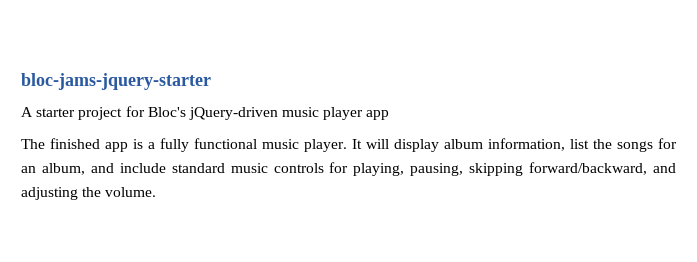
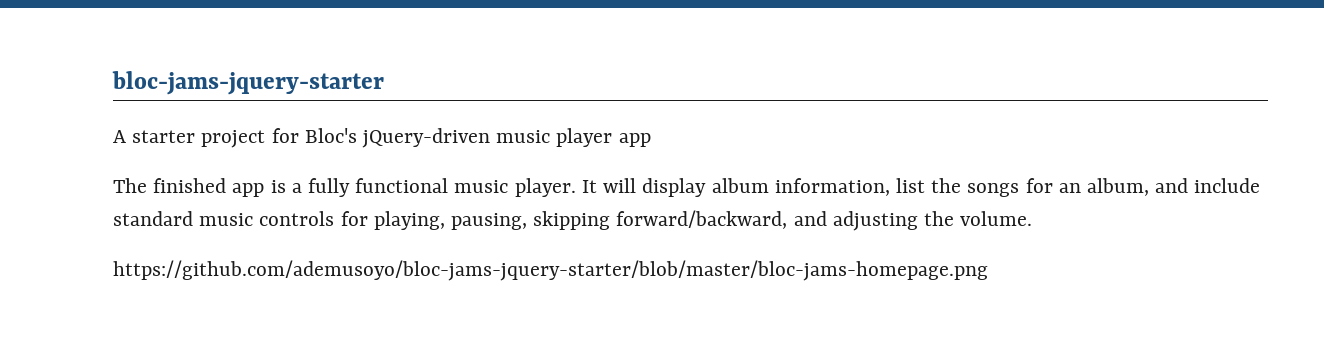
(157, 192) none -> [113,260,988,281] // https://github.com/ademusoyo/bloc-jams-jquery-starter/blob/master/bloc-jams-homepage.png

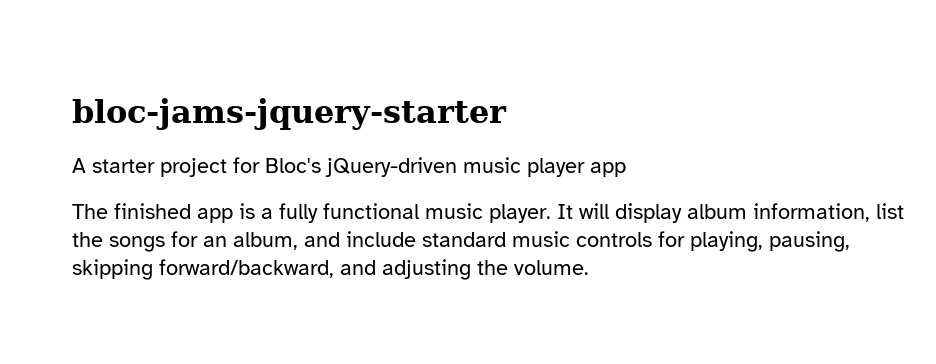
[113,260,988,281] // https://github.com/ademusoyo/bloc-jams-jquery-starter/blob/master/bloc-jams-homepage.png -> (589, 267) none

